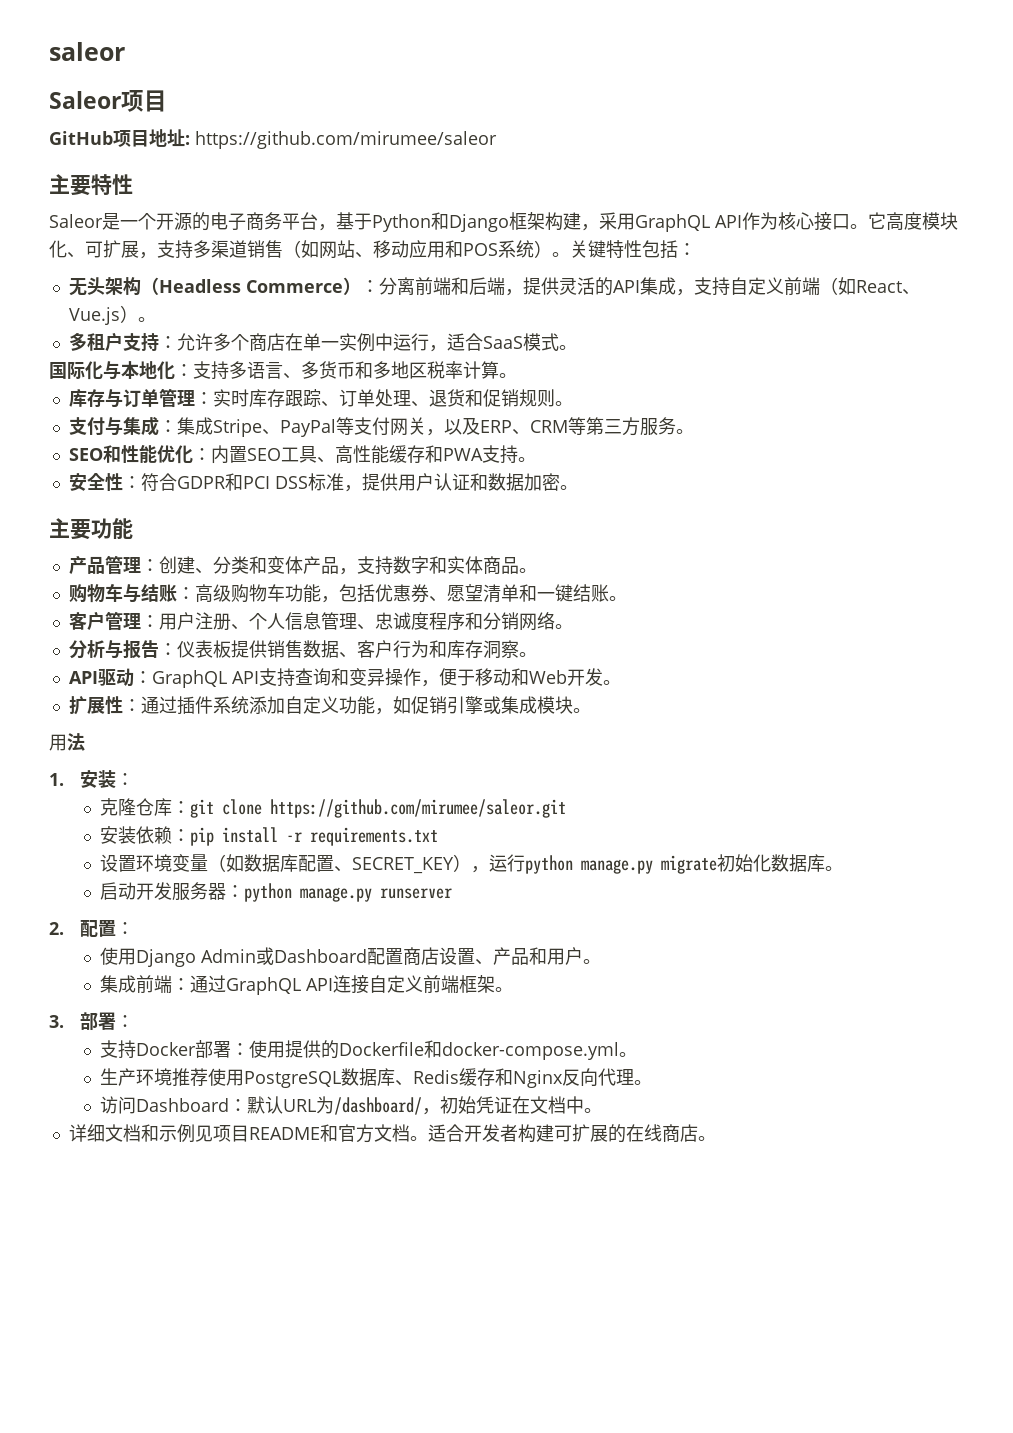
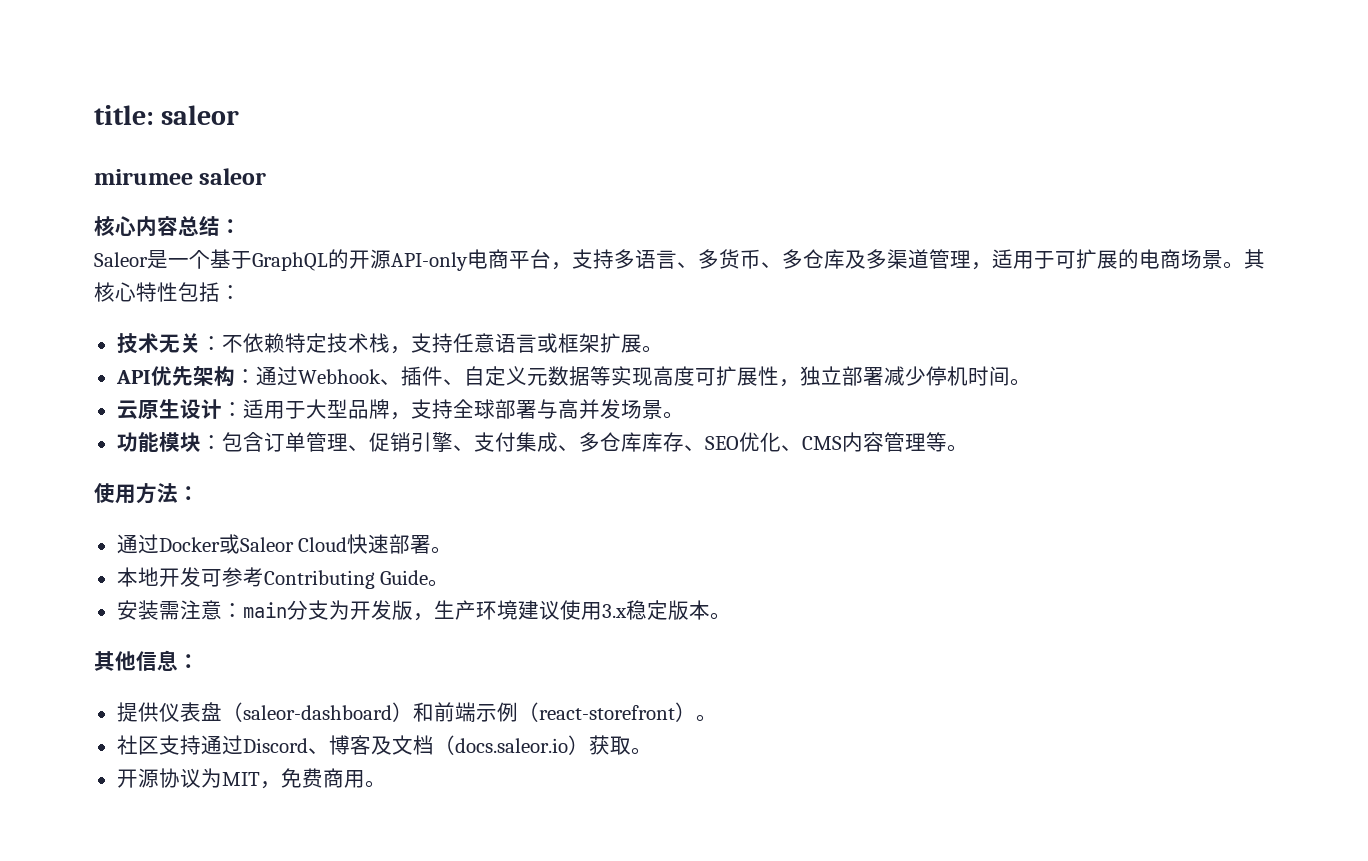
[49,42,125,61] [49,90,167,112] [49,129,497,149] [49,174,133,196] [49,212,958,232] [49,240,696,259] [68,277,920,296] [68,305,156,325] [68,332,577,352] [49,361,193,380] saleor // Saleor项目 // GitHub项目地址: https://github.com/mirumee/saleor // 主要特性 // Saleor是一个开源的电子商务平台，基于Python和Django框架构建，采用GraphQL API作为核心接口。它高度模块化、可扩展，支持多渠道销售（如网站、移动应用和POS系统）。关键特性包括： // 无头架构（Headless Commerce）：分离前端和后端，提供灵活的API集成，支持自定义前端（如React、Vue.js）。 // 多租户支持：允许多个商店在单一实例中运行，适合SaaS模式。 // 国际化与本地化： -> [94,105,240,125] [94,168,267,185] [94,216,241,237] [94,249,572,271] title: saleor // mirumee saleor // 核心内容总结： // Saleor是一个基于GraphQL的开源API-only电商平台，
[355,361,517,379] [68,388,573,408] [68,416,694,437] [68,445,536,464] [68,473,578,492] [49,518,133,540] [68,555,537,575] [68,583,627,603] [68,611,573,631] [68,640,537,659] [68,668,621,688] [68,696,591,715] [49,734,67,751] 和多地区税率计算。 // 库存与订单管理：实时库存跟踪、订单处理、退货和促销规则。 // 支付与集成：集成Stripe、PayPal等支付网关，以及ERP、CRM等第三方服务。 // SEO和性能优化：内置SEO工具、高性能缓存和PWA支持。 // 安全性：符合GDPR和PCI DSS标准，提供用户认证和数据加密。 // 主要功能 // 产品管理：创建、分类和变体产品，支持数字和实体商品。 // 购物车与结账：高级购物车功能，包括优惠券、愿望清单和一键结账。 // 客户管理：用户注册、个人信息管理、忠诚度程序和分销网络。 // 分析与报告：仪表板提供销售数据、客户行为和库存洞察。 // API驱动：GraphQL API支持查询和变异操作，便于移动和Web开发。 // 扩展性：通过插件系统添加自定义功能，如促销引擎或集成模块。 // 用 -> [761,249,1265,270] [94,282,241,302] [116,333,663,354] [115,366,1031,387] [116,399,684,420] [116,432,968,452] [94,483,157,504] 、多仓库及多渠道管理，适用于可扩展的电商场景。其核心特性包括： // 技术无关：不依赖特定技术栈，支持任意语言或框架扩展。 // API优先架构：通过Webhook、插件、自定义元数据等实现高度可扩展性，独立部署减少停机时间。 // 云原生设计：适用于大型品牌，支持全球部署与高并发场景。 // 功能模块：包含订单管理、促销引擎、支付集成、多仓库库存、SEO优化、CMS内容管理等。 // 使用方
[49,770,134,788] [99,798,566,818] [99,826,438,846] [99,854,843,874] [99,882,452,902] [49,920,134,937] [99,947,601,967] [99,975,513,995] [49,1012,134,1031] [99,1040,637,1060] [99,1068,652,1088] [99,1096,602,1115] [68,1124,698,1143] // 1.安装： // 克隆仓库：git clone https://github.com/mirumee/saleor.git // 安装依赖：pip install -r requirements.txt // 设置环境变量（如数据库配置、SECRET_KEY），运行python manage.py migrate初始化数据库。 // 启动开发服务器：python manage.py runserver // 2.配置： // 使用Django Admin或Dashboard配置商店设置、产品和用户。 // 集成前端：通过GraphQL API连接自定义前端框架。 // 3.部署： // 支持Docker部署：使用提供的Dockerfile和docker-compose.yml。 // 生产环境推荐使用PostgreSQL数据库、Redis缓存和Nginx反向代理。 // 访问Dashboard：默认URL为/dashboard/，初始凭证在文档中。 // 详细文档和示例见项目README和官方文档。适合开发者构建可扩展的在线商店 -> [178,486,199,501] [116,534,453,554] [116,567,450,589] [116,600,731,621] [94,650,199,671] [116,702,717,722] [116,735,652,755] [116,768,365,789] ： // 通过Docker或Saleor Cloud快速部署。 // 本地开发可参考Contributing Guide。 // 安装需注意：main分支为开发版，生产环境建议使用3.x稳定版本。 // 其他信息： // 提供仪表盘（saleor-dashboard）和前端示例（react-storefront）。 // 社区支持通过Discord、博客及文档（docs.saleor.io）获取。 // 开源协议为MIT，免费商用

